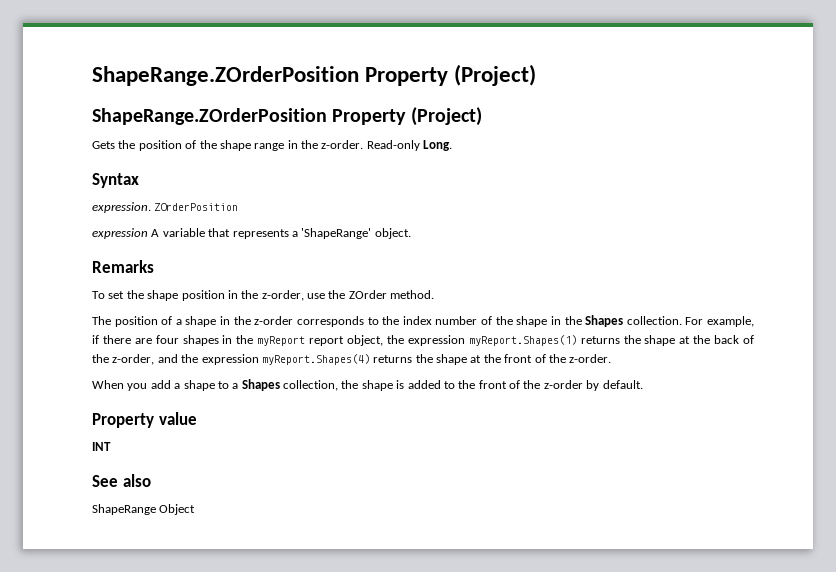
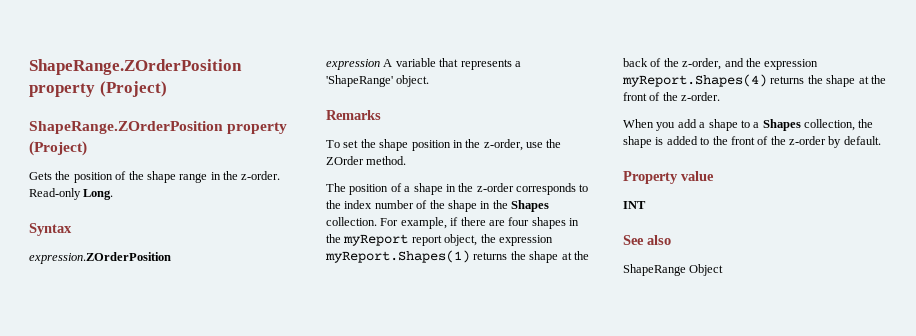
[92,66,449,86] ShapeRange.ZOrderPosition Property -> [29,59,242,75] [29,83,95,97] ShapeRange.ZOrderPosition property
[332,109,407,125] Property -> [227,122,288,134] property
[92,202,239,213] expression. ZOrderPosition -> [29,252,171,264] expression.ZOrderPosition

